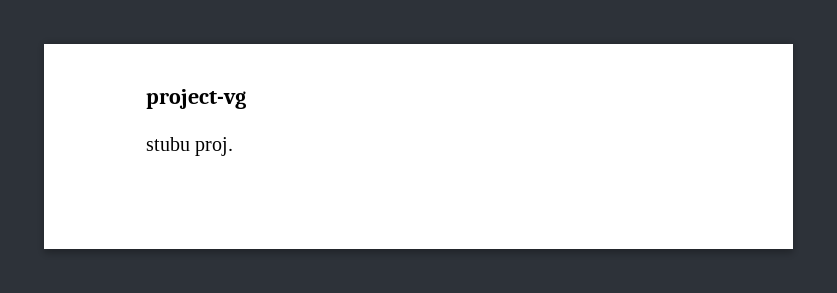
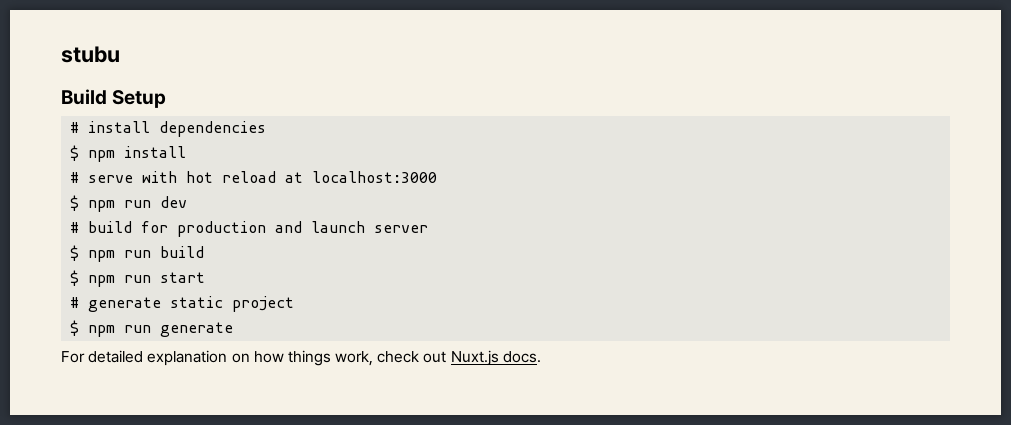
[146,89,246,109] [146,137,234,156] project-vg // stubu proj. -> [61,46,120,63] [61,89,167,108] [70,121,267,137] [70,145,187,162] [70,171,438,183] [70,195,188,212] [70,221,429,237] [70,245,205,262] [70,270,206,287] [70,296,295,312] [70,320,234,337] [61,350,541,366] stubu // Build Setup // # install dependencies // $ npm install // # serve with hot reload at localhost:3000 // $ npm run dev // # build for production and launch server // $ npm run build // $ npm run start // # generate static project // $ npm run generate // For detailed explanation on how things work, check out Nuxt.js docs.

